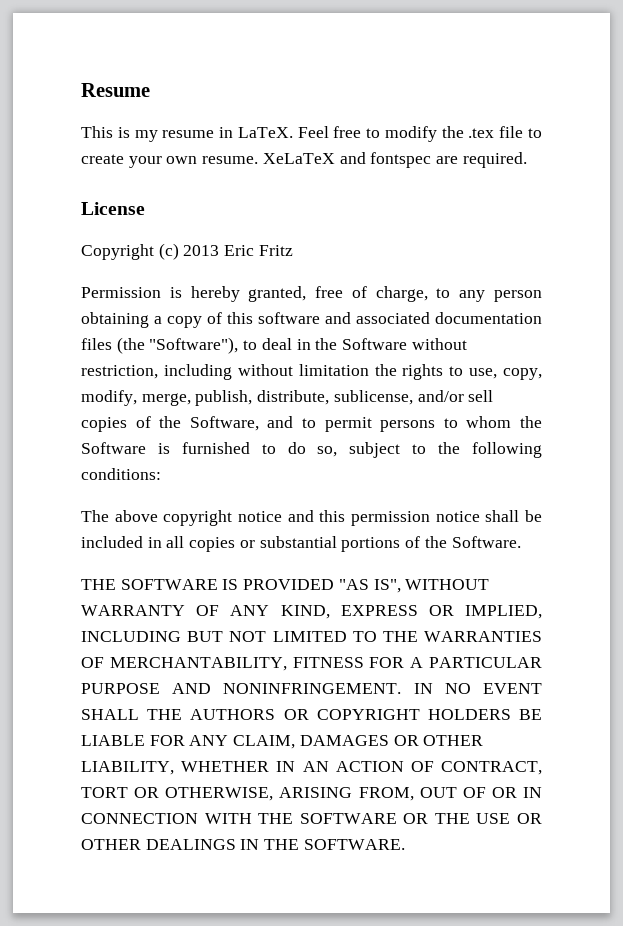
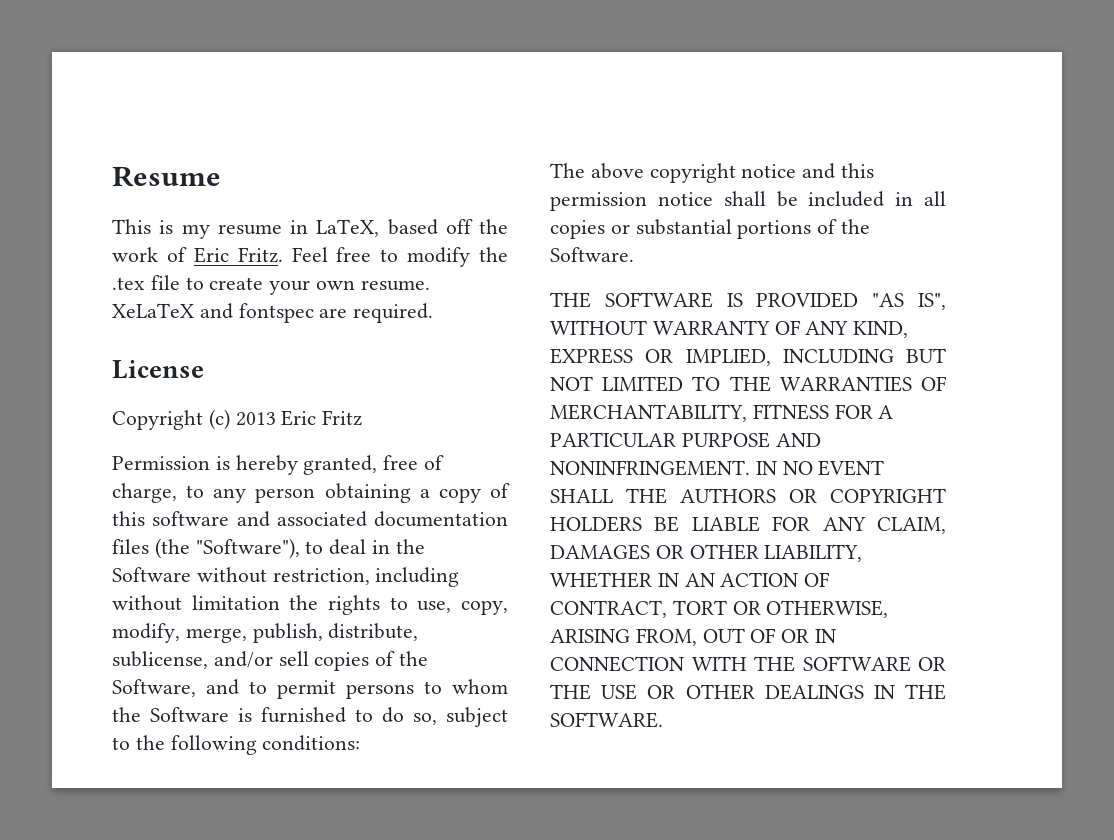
[237,127,293,138] LaTeX. -> [316,219,508,237] [112,247,283,263] LaTeX, based off the work of Eric Fritz.

